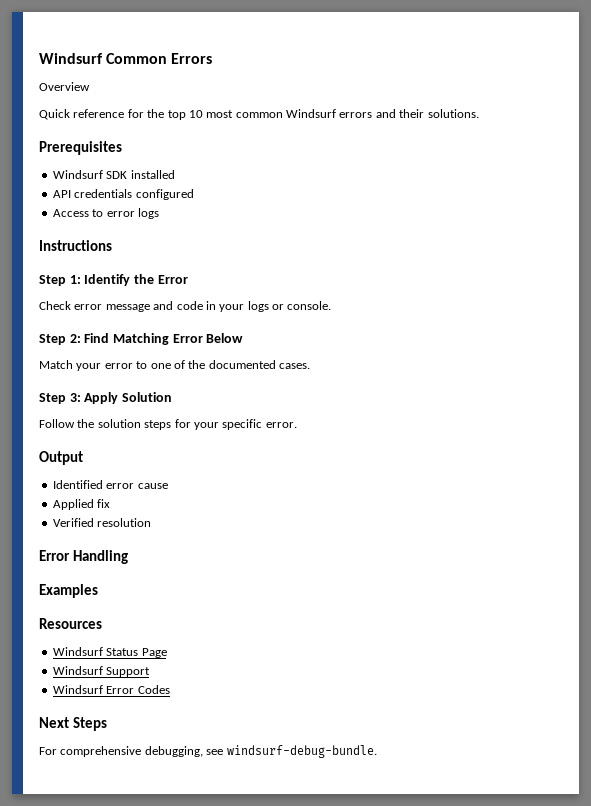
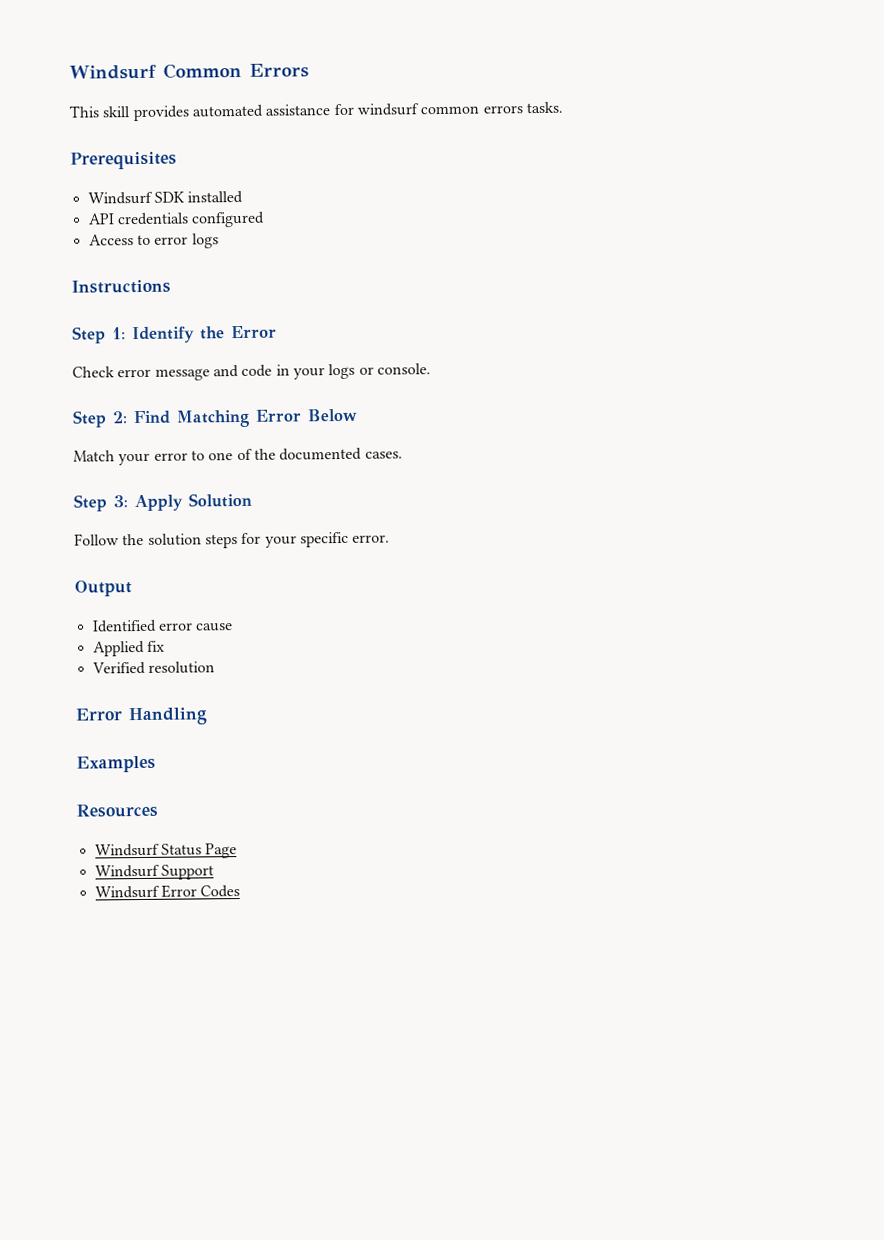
[39,82,90,91] [39,109,479,120] Overview // Quick reference for the top 10 most common Windsurf errors and their solutions. -> [69,101,563,122] This skill provides automated assistance for windsurf common errors tasks.
[39,717,107,731] [39,745,377,758] // Next Steps // For comprehensive debugging, see windsurf-debug-bundle. -> (241, 891) none

